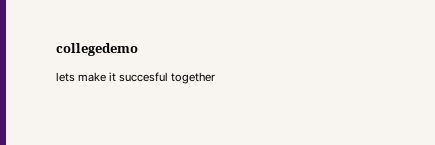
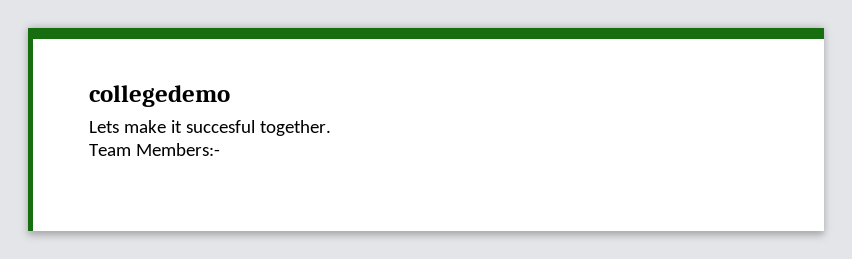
[56,72,75,82] lets -> [89,121,119,133] Lets
[171,72,216,84] together -> [259,120,331,136] [89,143,220,156] together. // Team Members:-

